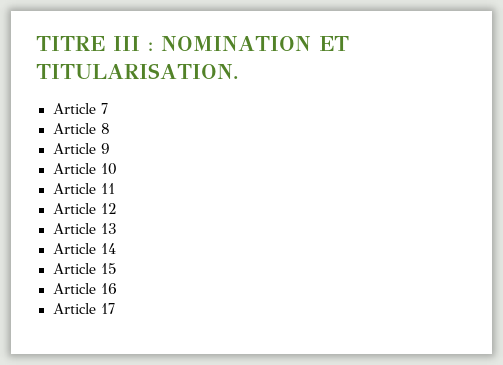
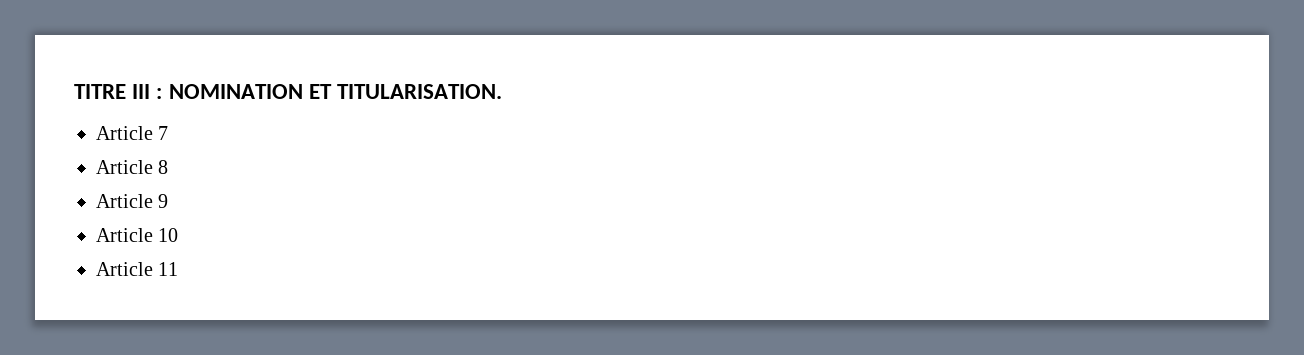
[52,203,117,214] [52,223,117,234] [52,243,116,254] [52,263,117,274] [52,283,117,294] [52,303,115,314] // Article 12 // Article 13 // Article 14 // Article 15 // Article 16 // Article 17 -> (179, 269) none

